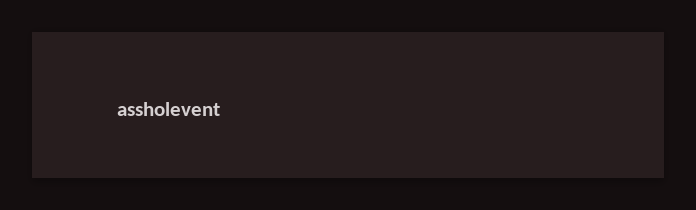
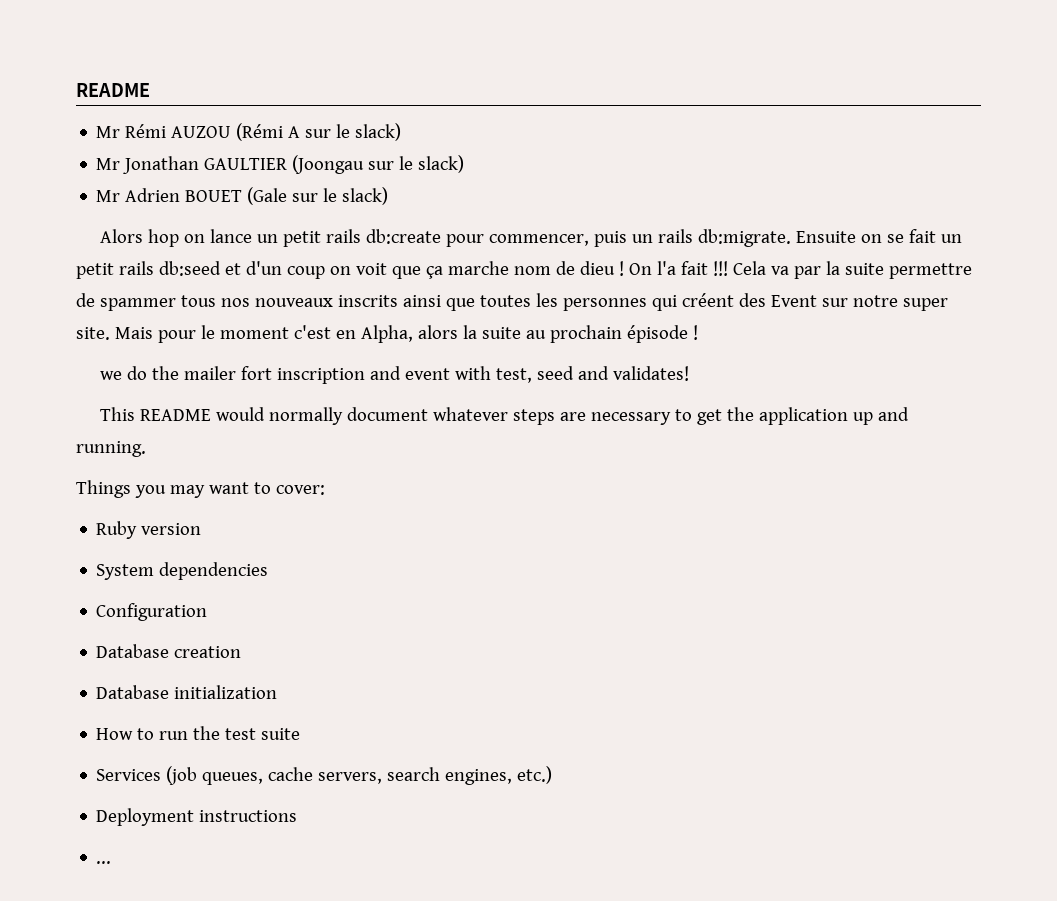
[117,102,220,116] assholevent -> [76,83,150,97] [96,123,402,141] [96,155,465,174] [96,187,389,205] [100,229,963,247] [76,261,972,279] [76,293,948,311] [76,325,698,343] [100,366,690,384] [100,407,910,425] [76,441,146,457] [76,480,325,498] [96,521,202,539] [96,562,269,580] [96,603,208,621] [96,644,242,658] [96,685,278,699] [96,726,301,740] [96,766,553,785] [96,808,298,826] [96,861,112,864] README // Mr Rémi AUZOU (Rémi A sur le slack) // Mr Jonathan GAULTIER (Joongau sur le slack) // Mr Adrien BOUET (Gale sur le slack) // Alors hop on lance un petit rails db:create pour commencer, puis un rails db:migrate. Ensuite on se fait un petit rails db:seed et d'un coup on voit que ça marche nom de dieu ! On l'a fait !!! Cela va par la suite permettre de spammer tous nos nouveaux inscrits ainsi que toutes les personnes qui créent des Event sur notre super site. Mais pour le moment c'est en Alpha, alors la suite au prochain épisode ! // we do the mailer fort inscription and event with test, seed and validates! // This README would normally document whatever steps are necessary to get the application up and running. // Things you may want to cover: // Ruby version // System dependencies // Configuration // Database creation // Database initialization // How to run the test suite // Services (job queues, cache servers, search engines, etc.) // Deployment instructions // ...

